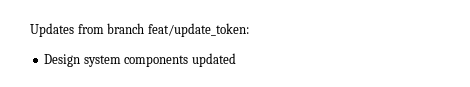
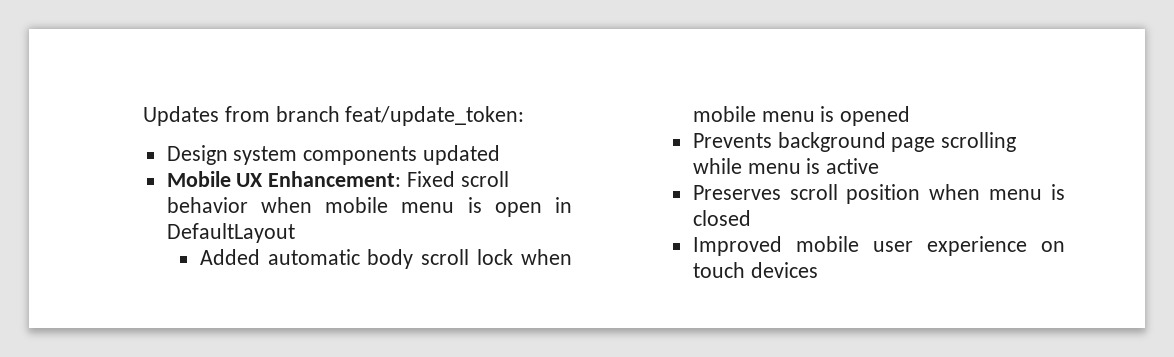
(236, 60) none -> [166,171,509,187] [166,197,572,217] [166,223,295,243] [199,249,572,269] [692,106,911,126] [692,132,1017,152] [692,158,880,174] [692,184,1065,204] [692,210,751,226] [692,236,1065,256] [692,262,818,278] // Mobile UX Enhancement: Fixed scroll behavior when mobile menu is open in DefaultLayout // Added automatic body scroll lock when mobile menu is opened // Prevents background page scrolling while menu is active // Preserves scroll position when menu is closed // Improved mobile user experience on touch devices

